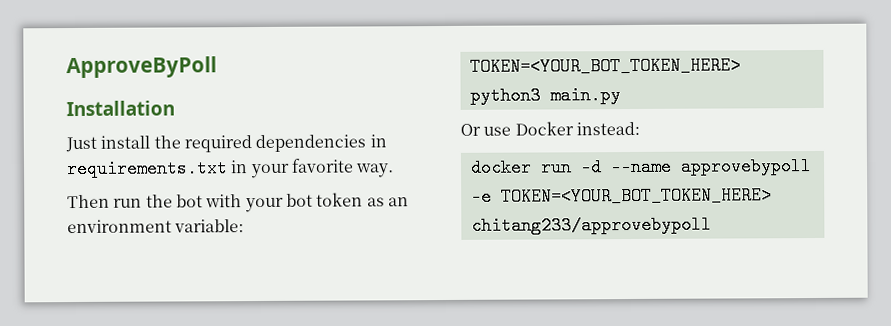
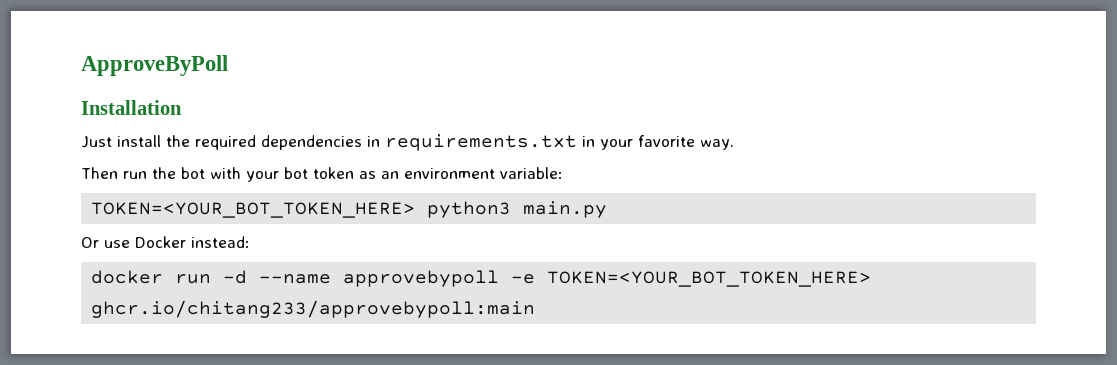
[470,215,712,235] chitang233/approvebypoll -> [91,300,536,318] ghcr.io/chitang233/approvebypoll:main

